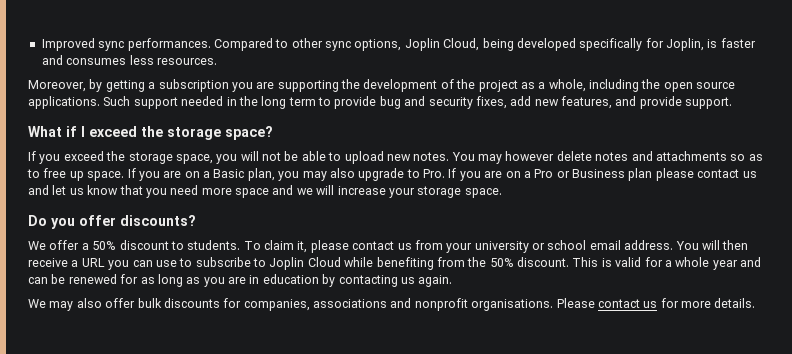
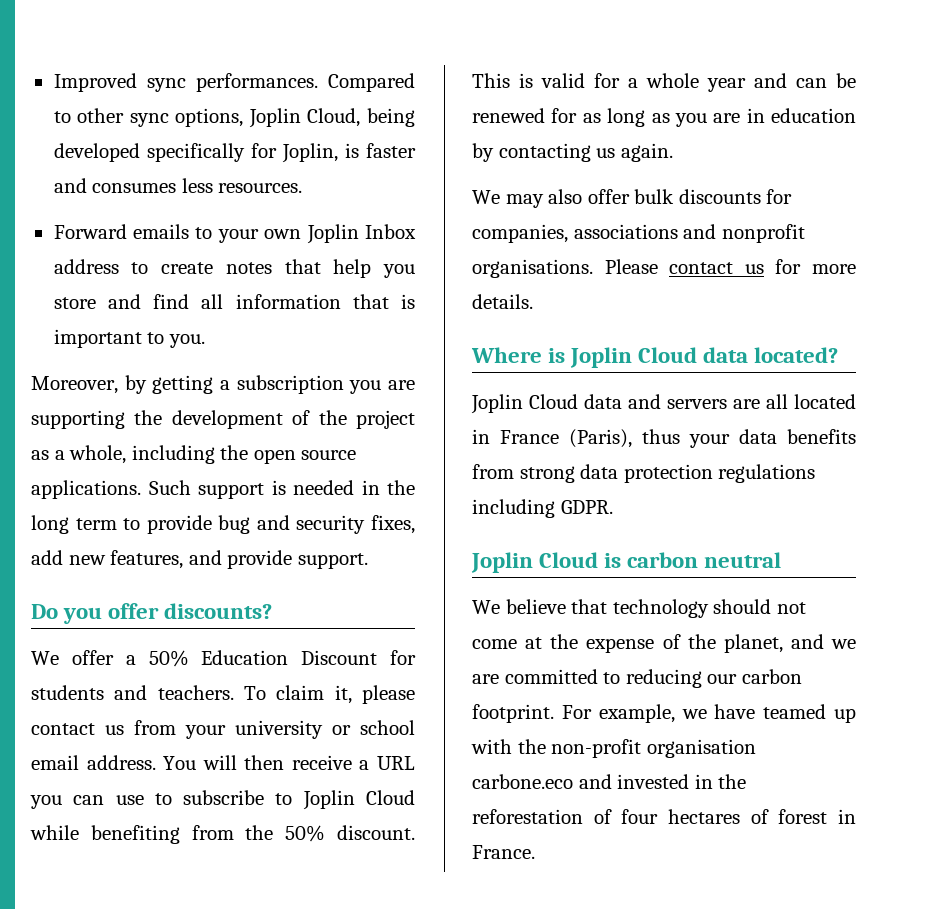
(217, 61) none -> [53,224,416,244] [53,259,415,278] [53,294,415,309] [53,329,205,348] // Forward emails to your own Joplin Inbox address to create notes that help you store and find all information that is important to you.
(178, 103) none -> [271,480,286,495] is
[28,126,273,140] [28,151,763,164] [27,168,757,181] [28,185,502,198] // What if I exceed the storage space? // If you exceed the storage space, you will not be able to upload new notes. You may however delete notes and attachments so as to free up space. If you are on a Basic plan, you may also upgrade to Pro. If you are on a Pro or Business plan please contact us and let us know that you need more space and we will increase your storage space. -> (368, 561) none
[119,240,241,250] discount to students. -> [201,650,416,665] [31,685,234,700] Education Discount for students and teachers.
(756, 303) none -> [471,347,839,368] [471,394,856,414] [472,429,856,448] [472,464,816,483] [472,499,613,518] [471,552,782,573] [472,599,806,618] [472,634,856,653] [472,669,802,688] [472,704,856,723] [471,739,756,758] [472,774,747,789] [472,809,857,824] [472,845,535,859] // Where is Joplin Cloud data located? // Joplin Cloud data and servers are all located in France (Paris), thus your data benefits from strong data protection regulations including GDPR. // Joplin Cloud is carbon neutral // We believe that technology should not come at the expense of the planet, and we are committed to reducing our carbon footprint. For example, we have teamed up with the non-profit organisation carbone.eco and invested in the reforestation of four hectares of forest in France.

